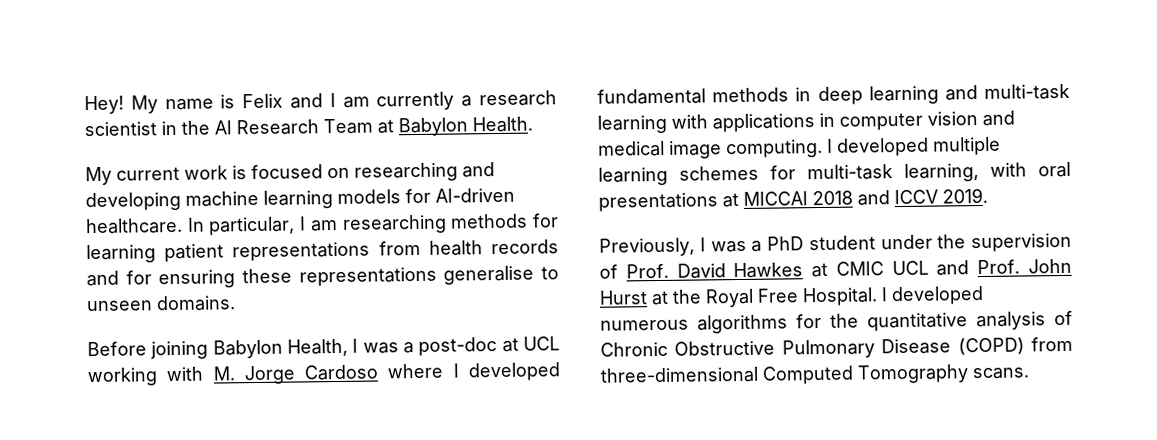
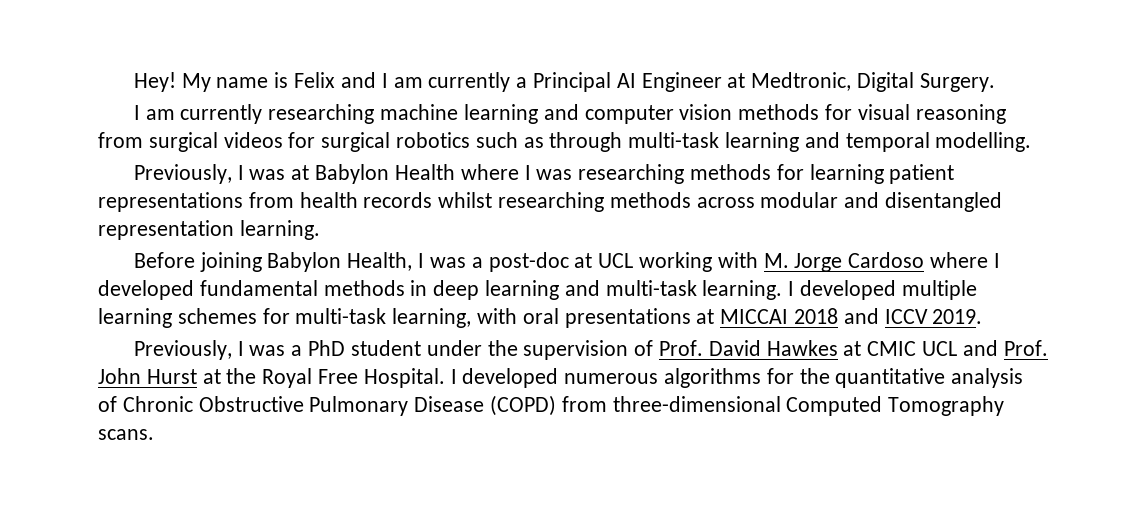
[479,90,557,107] [84,116,533,137] [85,162,495,186] [85,187,515,212] [85,216,338,236] research scientist in the AI Research Team at Babylon Health. // My current work is focused on researching and developing machine learning models for AI-driven healthcare. In particular, I am -> [532,72,995,92] [133,104,1006,124] [98,132,1032,152] [133,164,573,184] Principal AI Engineer at Medtronic, Digital Surgery. // I am currently researching machine learning and computer vision methods for visual reasoning from surgical videos for surgical robotics such as through multi-task learning and temporal modelling. // Previously, I was at Babylon Health where I was
[86,265,559,289] [86,295,236,312] and for ensuring these representations generalise to unseen domains. -> [438,192,1003,212] [98,220,320,240] whilst researching methods across modular and disentangled representation learning.
[597,110,1015,134] [598,138,823,159] learning with applications in computer vision and medical image computing. -> [702,280,783,300] learning.

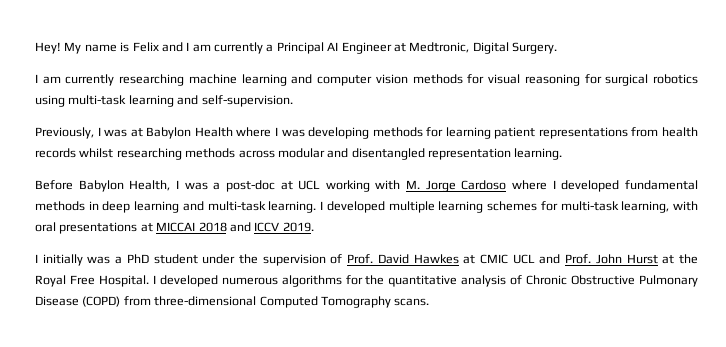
[98,132,623,152] from surgical videos for surgical robotics such as through -> [584,74,699,86] [35,95,65,107] for surgical robotics using
[845,132,1032,152] temporal modelling. -> [201,95,293,107] self-supervision.
[578,164,685,184] researching -> [308,127,370,139] developing
[199,252,262,272] joining -> (73, 185) none
[133,340,244,360] Previously, I -> [35,254,83,266] I initially

